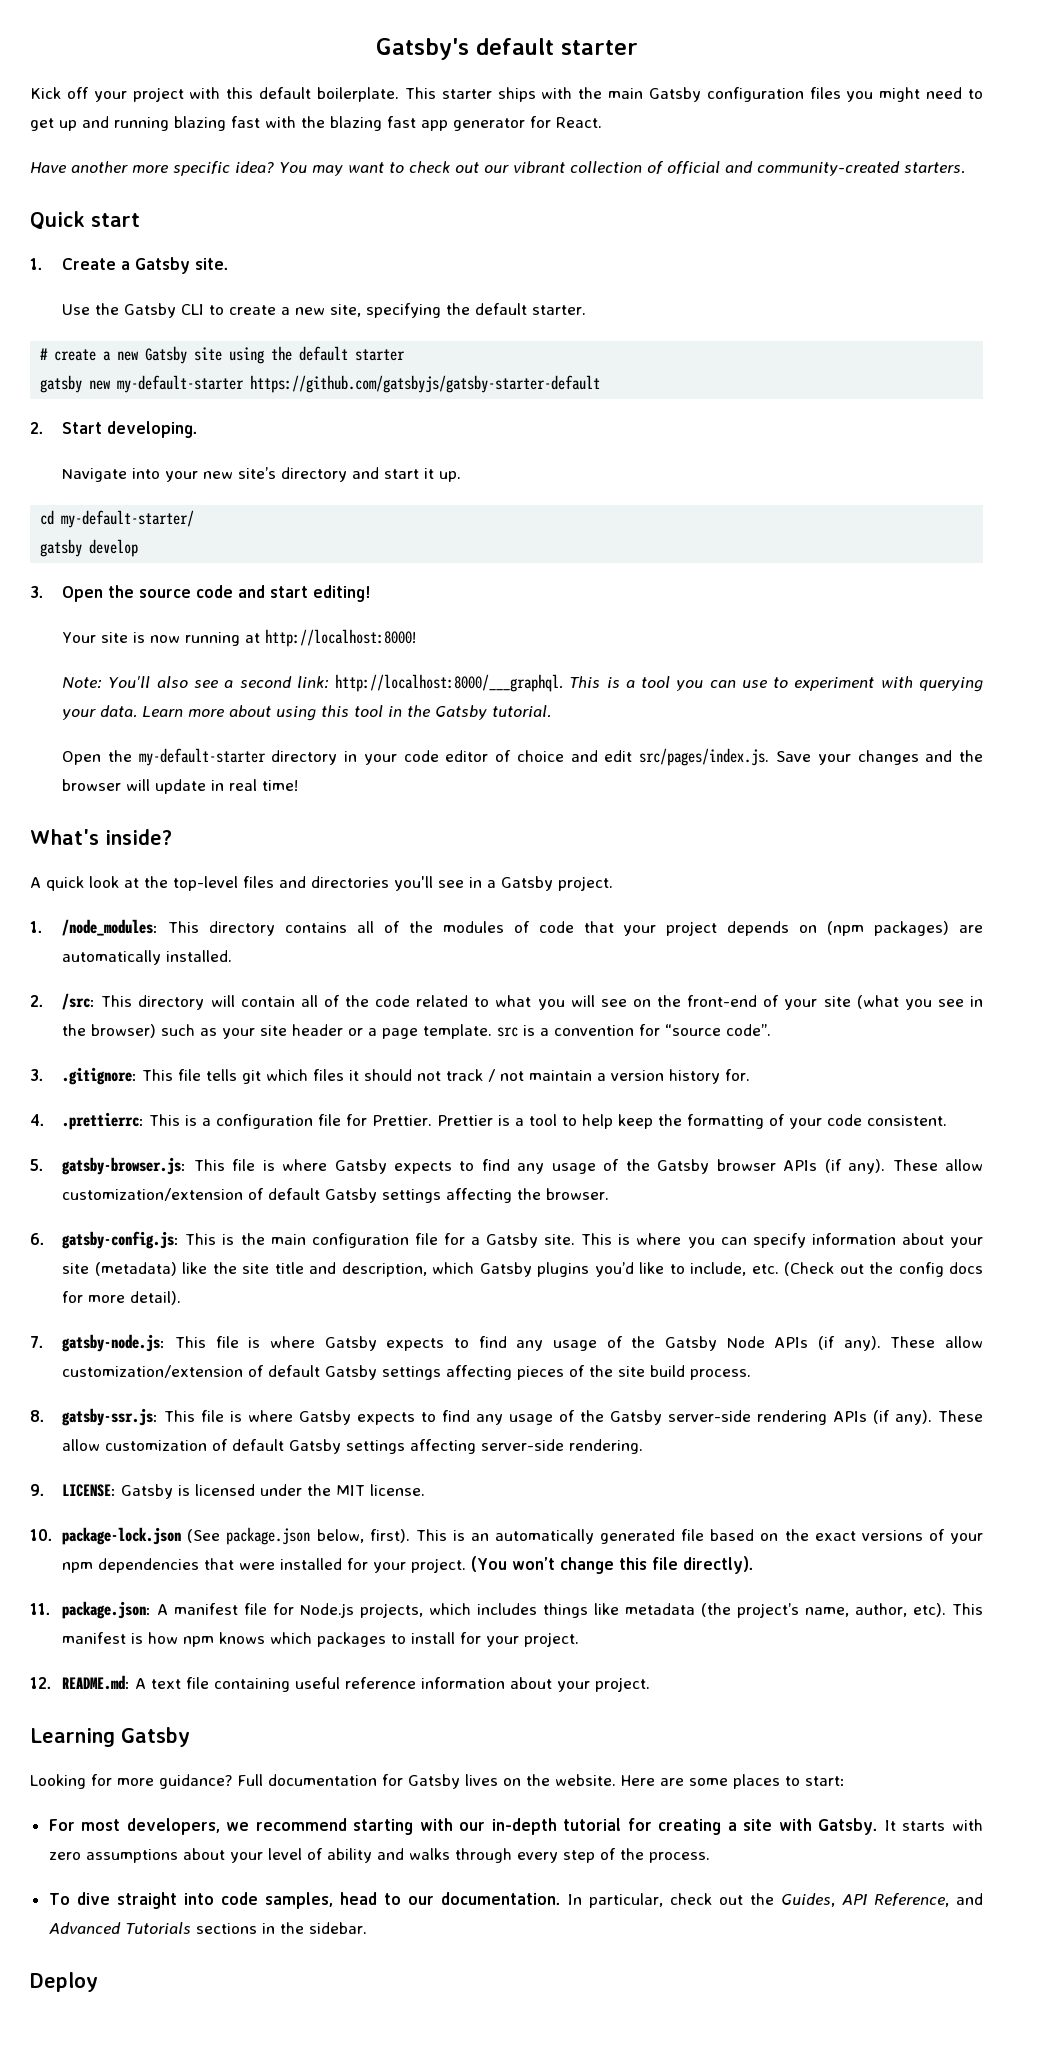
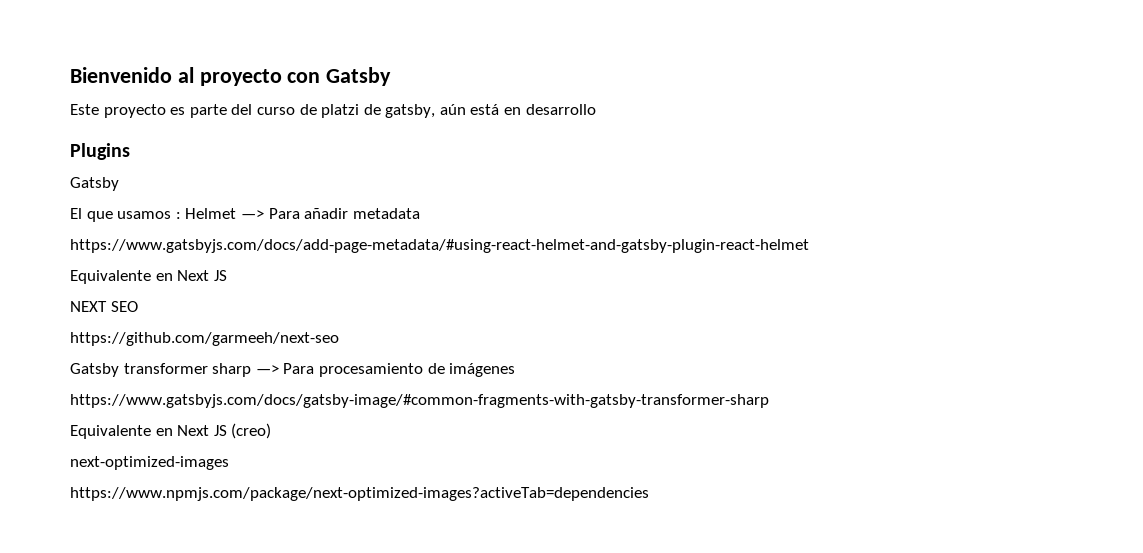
[375,38,638,60] [30,87,984,102] [30,116,602,131] [30,161,965,176] [30,211,140,230] [30,257,230,274] [62,303,587,318] [40,346,406,364] [40,375,601,393] [30,421,199,438] [62,467,462,482] [40,510,195,528] [40,539,139,557] [30,585,372,602] [62,629,417,647] [62,674,984,692] [62,705,552,721] [62,748,983,766] [62,779,299,794] [30,829,172,845] [30,876,613,891] [30,919,984,936] [62,950,233,965] [30,993,983,1010] [62,1024,772,1039] [30,1067,751,1085] [30,1112,948,1130] [30,1157,983,1175] [62,1188,610,1203] [30,1231,983,1249] [62,1262,983,1277] [62,1291,182,1305] [30,1334,983,1352] [62,1365,752,1380] [30,1408,984,1426] [62,1439,644,1454] [30,1484,426,1499] [30,1527,983,1545] [62,1556,755,1574] [30,1601,983,1619] [62,1632,580,1647] [30,1675,651,1692] [30,1727,190,1747] [30,1774,845,1789] [48,1818,983,1835] [48,1848,710,1863] [48,1892,983,1909] [48,1922,367,1934] [30,1972,98,1992] Gatsby's default starter // Kick off your project with this default boilerplate. This starter ships with the main Gatsby configuration files you might need to get up and running blazing fast with the blazing fast app generator for React. // Have another more specific idea? You may want to check out our vibrant collection of official and community-created starters. // Quick start // 1. Create a Gatsby site. // Use the Gatsby CLI to create a new site, specifying the default starter. // # create a new Gatsby site using the default starter // gatsby new my-default-starter https://github.com/gatsbyjs/gatsby-starter-default // 2. Start developing. // Navigate into your new site’s directory and start it up. // cd my-default-starter/ // gatsby develop // 3. Open the source code and start editing! // Your site is now running at http://localhost:8000! // Note: You'll also see a second link: http://localhost:8000/___graphql. This is a tool you can use to experiment with querying your data. Learn more about using this tool in the Gatsby tutorial. // Open the my-default-starter directory in your code editor of choice and edit src/pages/index.js. Save your changes and the browser will update in real time! // What's inside? // A quick look at the top-level files and directories you'll see in a Gatsby project. // 1. /node_modules: This directory contains all of the modules of code that your project depends on (npm packages) are automatically installed. // 2. /src: This directory will contain all of the code related to what you will see on the front-end of your site (what you see in the browser) such as your site header or a page template. src is a convention for “source code”. // 3. .gitignore: This file tells git which files it should not track / not maintain a version history for. // 4. .prettierrc: This is a configuration file for Prettier. Prettier is a tool to help keep the formatting of your code consistent. // 5. gatsby-browser.js: This file is where Gatsby expects to find any usage of the Gatsby browser APIs (if any). These allow customization/extension of default Gatsby settings affecting the browser. // 6. gatsby-config.js: This is the main configuration file for a Gatsby site. This is where you can specify information about your site (metadata) like the site title and description, which Gatsby plugins you’d like to include, etc. (Check out the config docs for more detail). // 7. gatsby-node.js: This file is where Gatsby expects to find any usage of the Gatsby Node APIs (if any). These allow customization/extension of default Gatsby settings affecting pieces of the site build process. // 8. gatsby-ssr.js: This file is where Gatsby expects to find any usage of the Gatsby server-side rendering APIs (if any). These allow customization of default Gatsby settings affecting server-side rendering. // 9. LICENSE: Gatsby is licensed under the MIT license. // 10. package-lock.json (See package.json below, first). This is an automatically generated file based on the exact versions of your npm dependencies that were installed for your project. (You won’t change this file directly). // 11. package.json: A manifest file for Node.js projects, which includes things like metadata (the project’s name, author, etc). This manifest is how npm knows which packages to install for your project. // 12. README.md: A text file containing useful reference information about your project. // Learning Gatsby // Looking for more guidance? Full documentation for Gatsby lives on the website. Here are some places to start: // For most developers, we recommend starting with our in-depth tutorial for creating a site with Gatsby. It starts with zero assumptions about your level of ability and walks through every step of the process. // To dive straight into code samples, head to our documentation. In particular, check out the Guides, API Reference, and Advanced Tutorials sections in the sidebar. // Deploy -> [70,67,392,86] [70,104,596,118] [70,143,130,160] [70,177,119,191] [70,208,420,222] [70,239,809,253] [70,270,227,284] [70,301,138,312] [70,332,339,346] [70,363,516,377] [70,394,769,408] [70,423,272,439] [70,456,229,470] [70,487,649,501] Bienvenido al proyecto con Gatsby // Este proyecto es parte del curso de platzi de gatsby, aún está en desarrollo // Plugins // Gatsby // El que usamos : Helmet —> Para añadir metadata // https://www.gatsbyjs.com/docs/add-page-metadata/#using-react-helmet-and-gatsby-plugin-react-helmet // Equivalente en Next JS // NEXT SEO // https://github.com/garmeeh/next-seo // Gatsby transformer sharp —> Para procesamiento de imágenes // https://www.gatsbyjs.com/docs/gatsby-image/#common-fragments-with-gatsby-transformer-sharp // Equivalente en Next JS (creo) // next-optimized-images // https://www.npmjs.com/package/next-optimized-images?activeTab=dependencies

